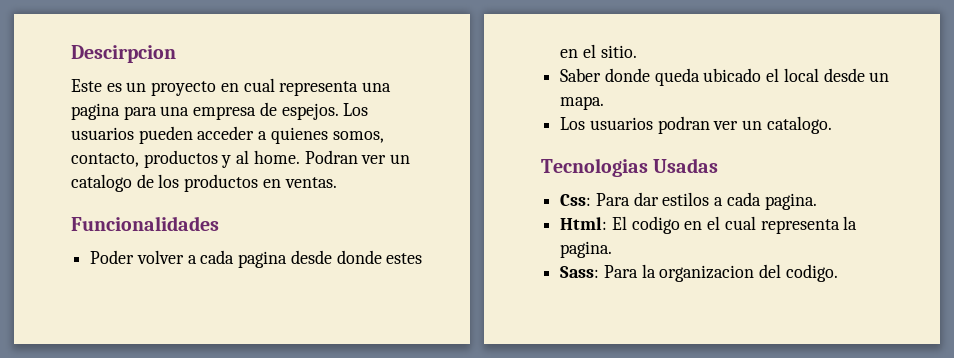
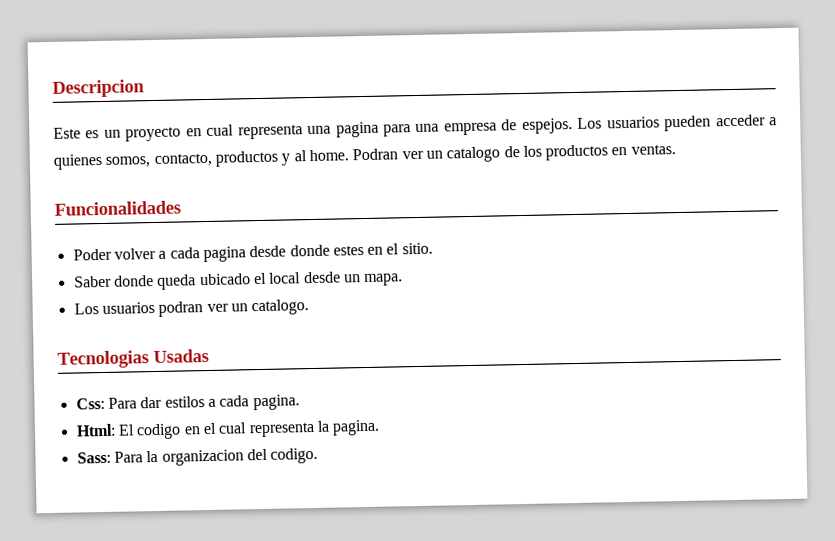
[71,45,176,63] Descirpcion -> [52,79,145,98] Descripcion

